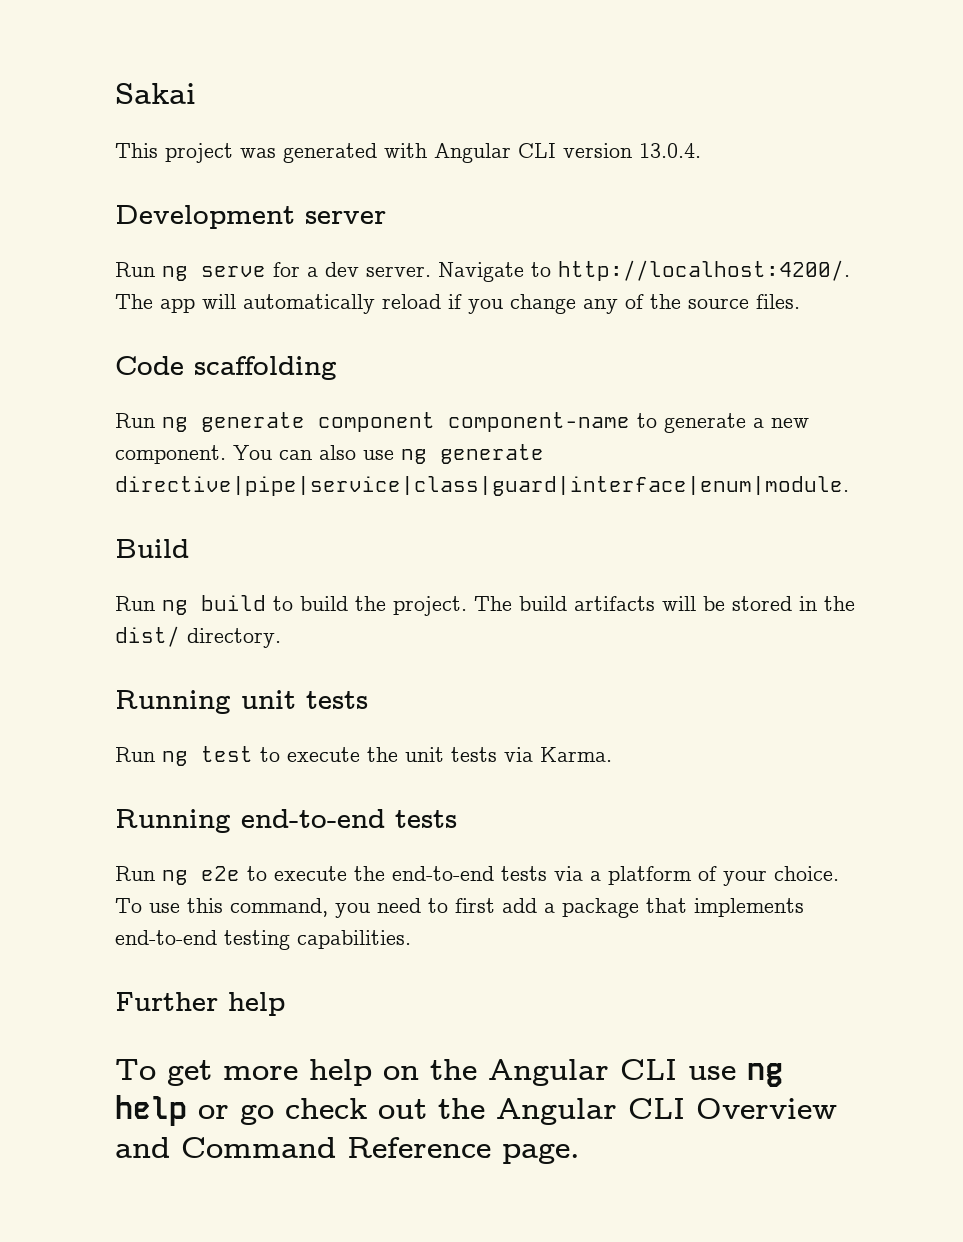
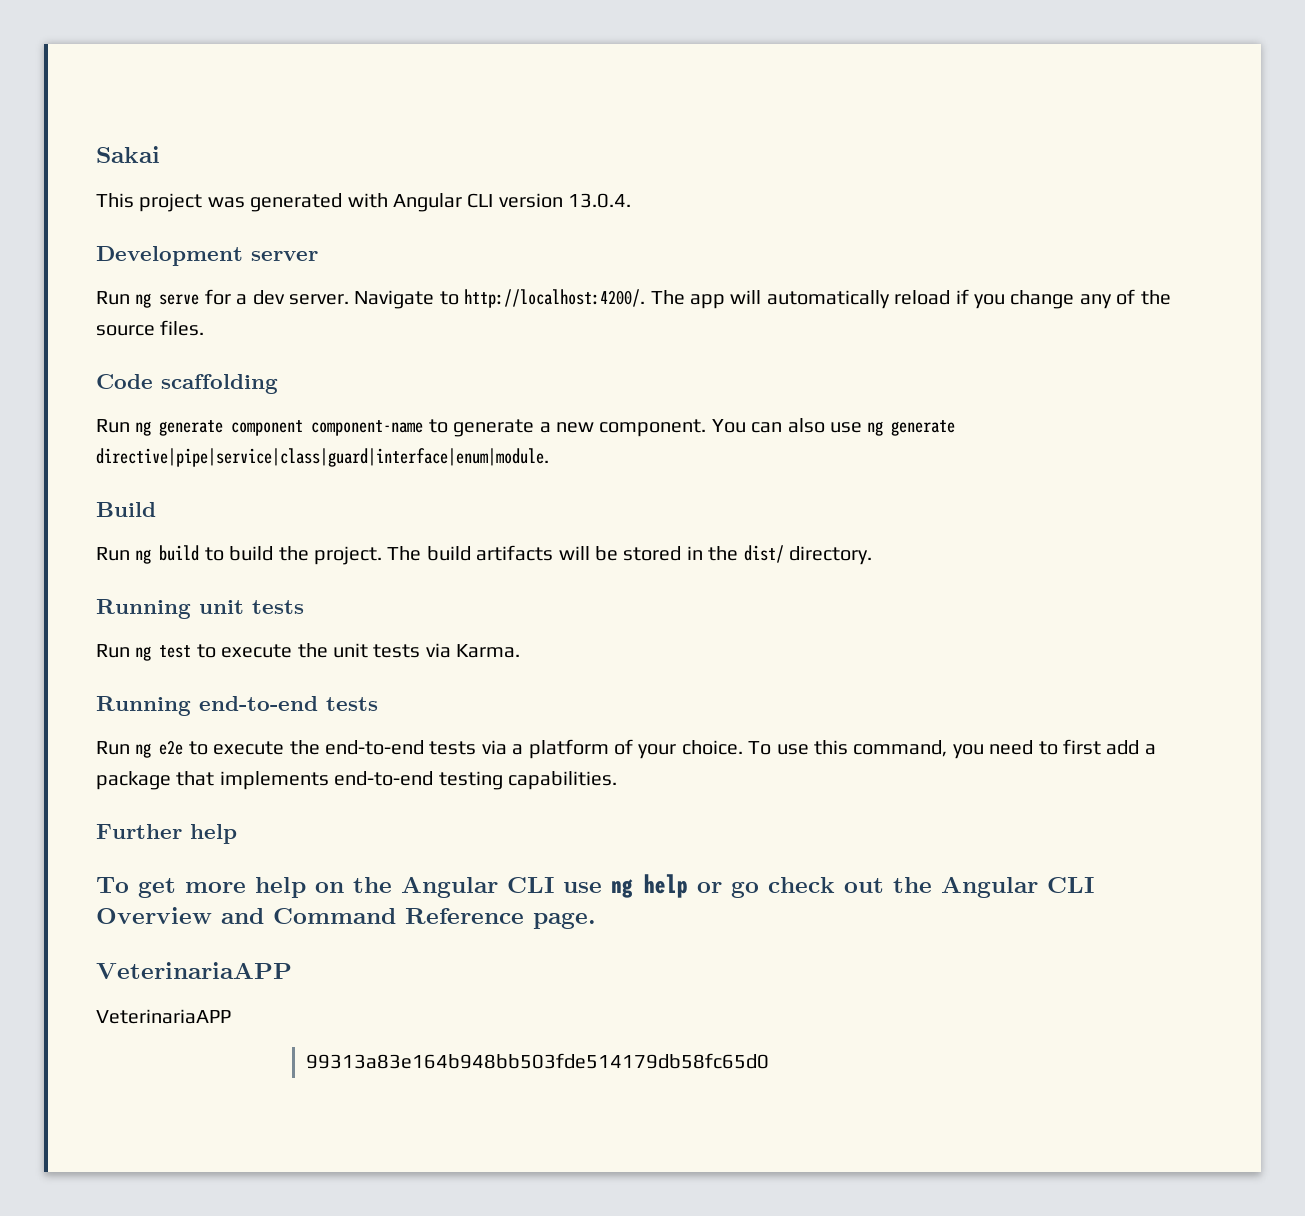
(580, 1153) none -> [96,962,292,979] [96,1009,231,1024] [305,1053,769,1069] // VeterinariaAPP // VeterinariaAPP // 99313a83e164b948bb503fde514179db58fc65d0

